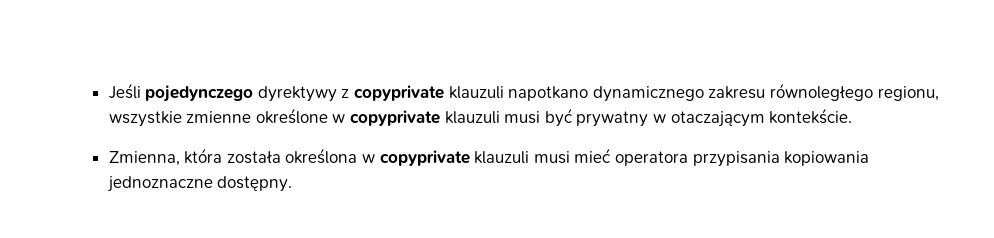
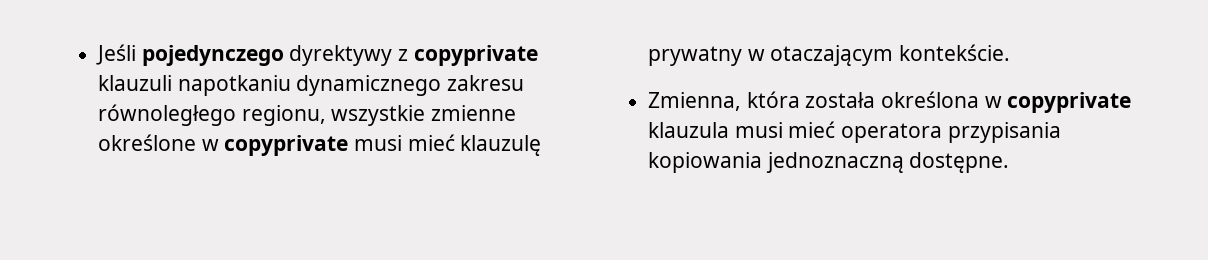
[508,86,589,101] napotkano -> [177,75,291,96] napotkaniu
[444,108,572,127] klauzuli musi być -> [354,134,542,156] musi mieć klauzulę
[474,151,530,164] klauzuli -> [648,122,730,138] klauzula
[106,176,293,192] jednoznaczne dostępny. -> [765,152,1010,173] jednoznaczną dostępne.

